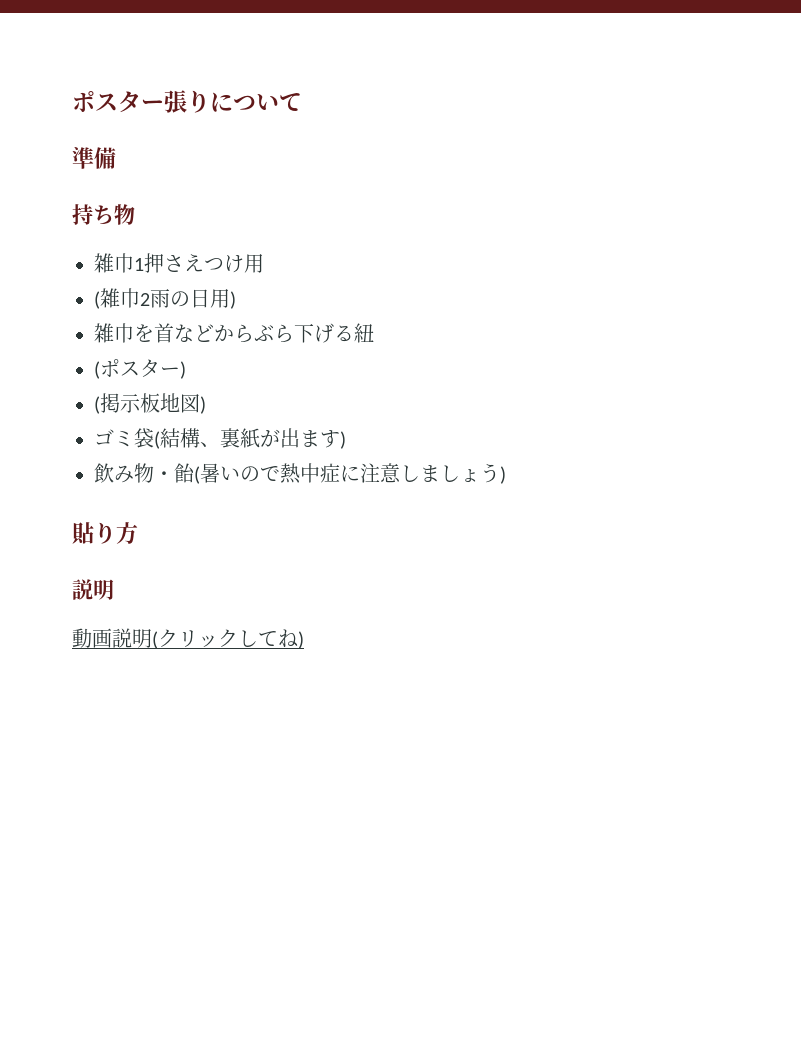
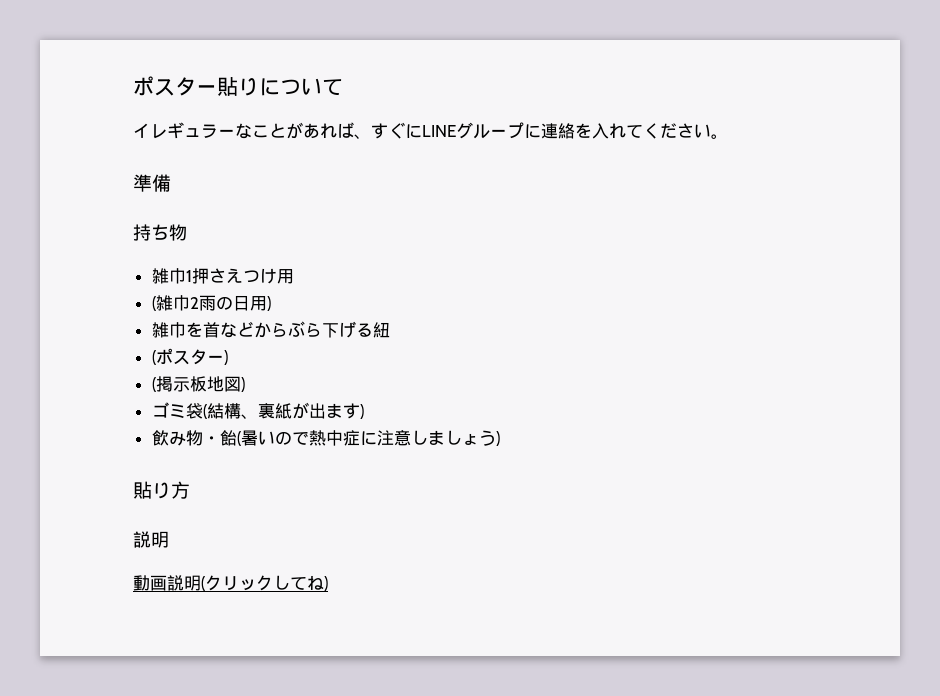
[72,90,187,113] ポスター張 -> [133,76,238,96] ポスター貼
(302, 102) none -> [133,122,728,139] // イレギュラーなことがあれば、すぐにLINEグループに連絡を入れてください。

